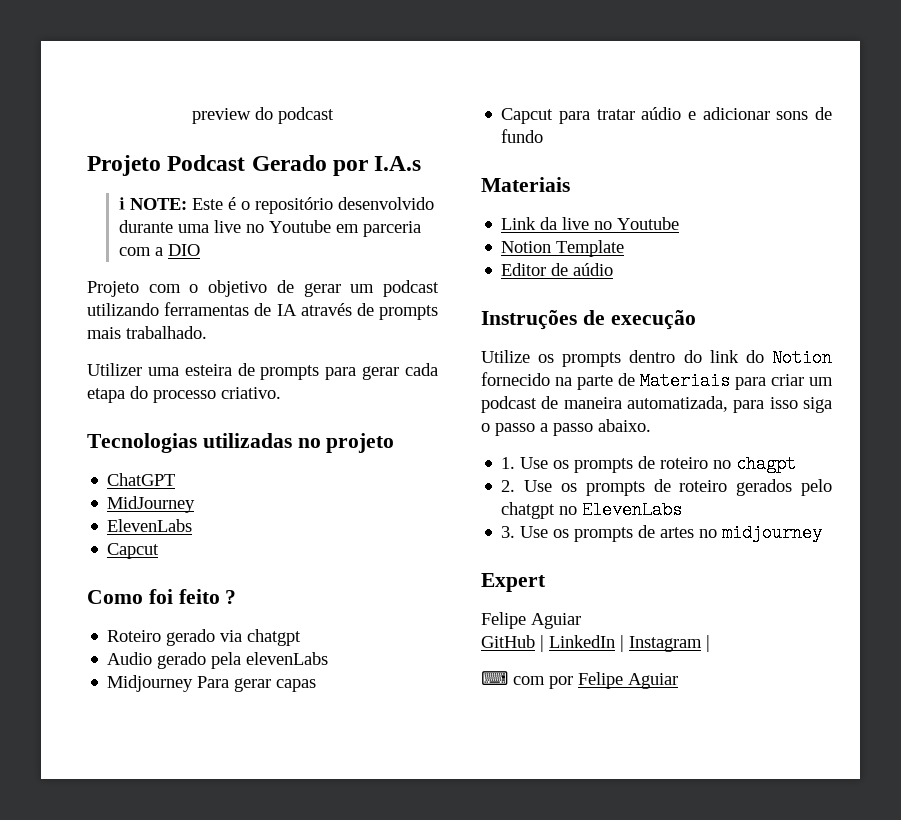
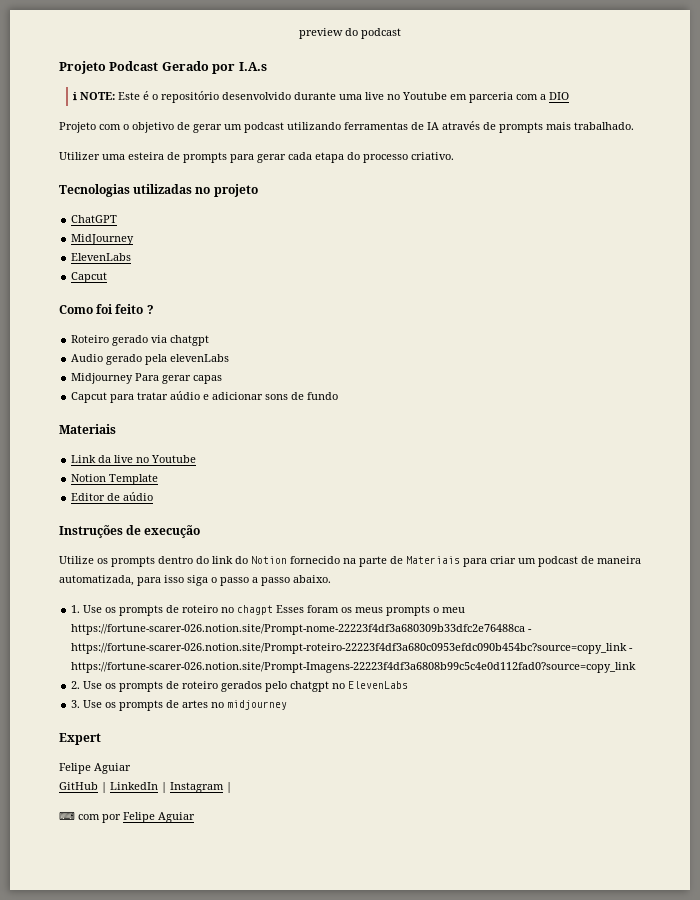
(797, 464) none -> [276,605,466,616] [71,624,533,635] [71,643,634,654] [71,662,637,673] Esses foram os meus prompts o meu https://fortune-scarer-026.notion.site/Prompt-nome-22223f4df3a680309b33dfc2e76488ca - https://fortune-scarer-026.notion.site/Prompt-roteiro-22223f4df3a680c0953efdc090b454bc?source=copy_link - https://fortune-scarer-026.notion.site/Prompt-Imagens-22223f4df3a6808b99c5c4e0d112fad0?source=copy_link

